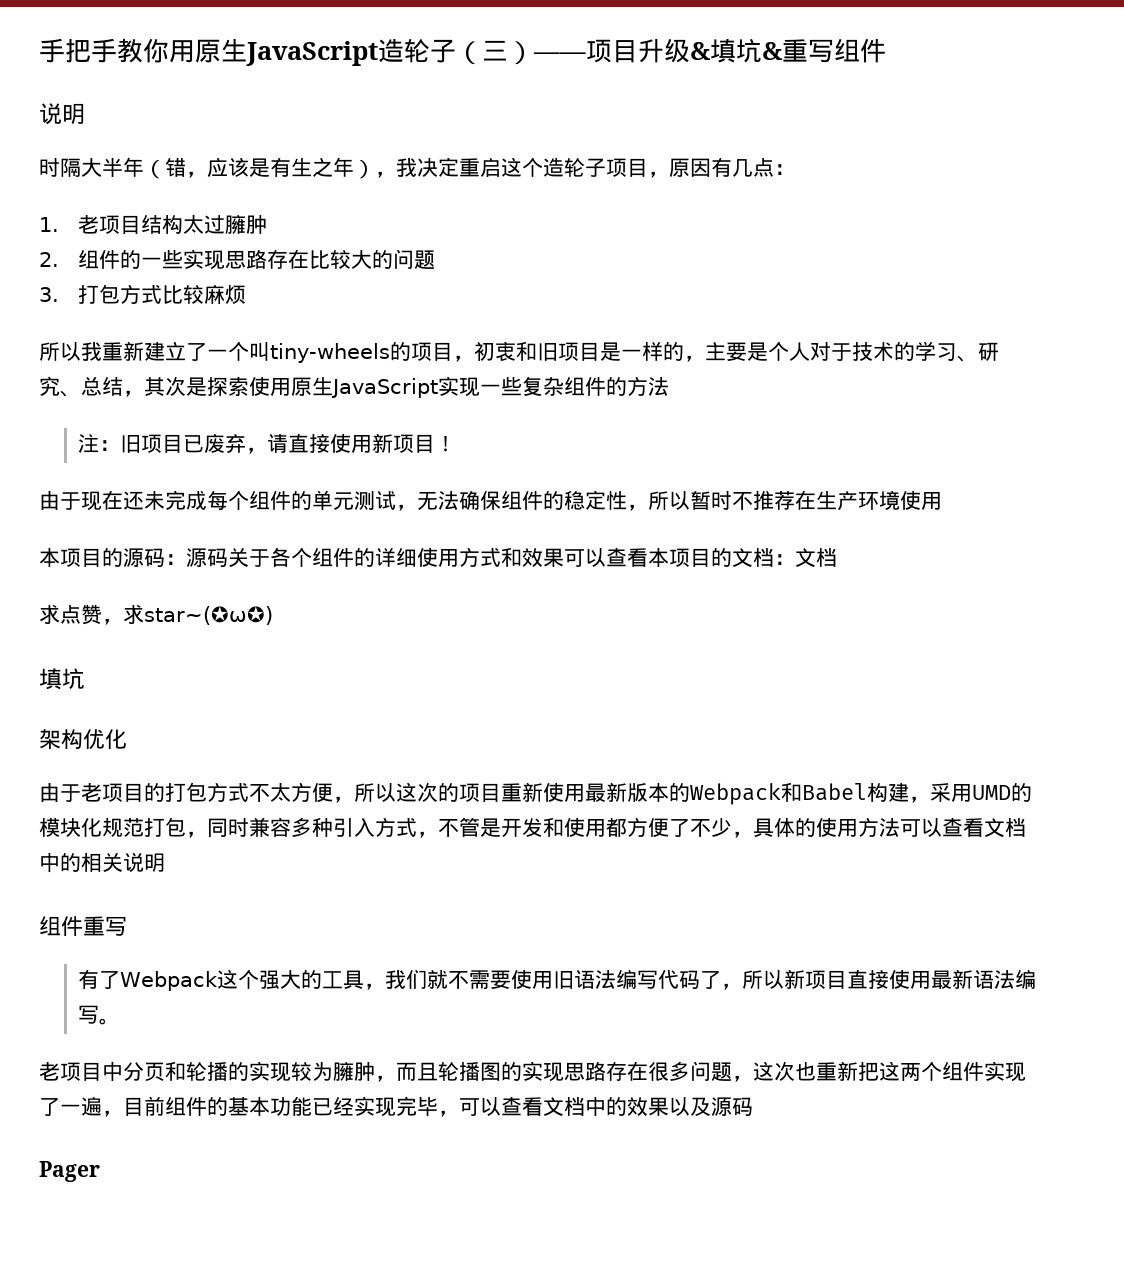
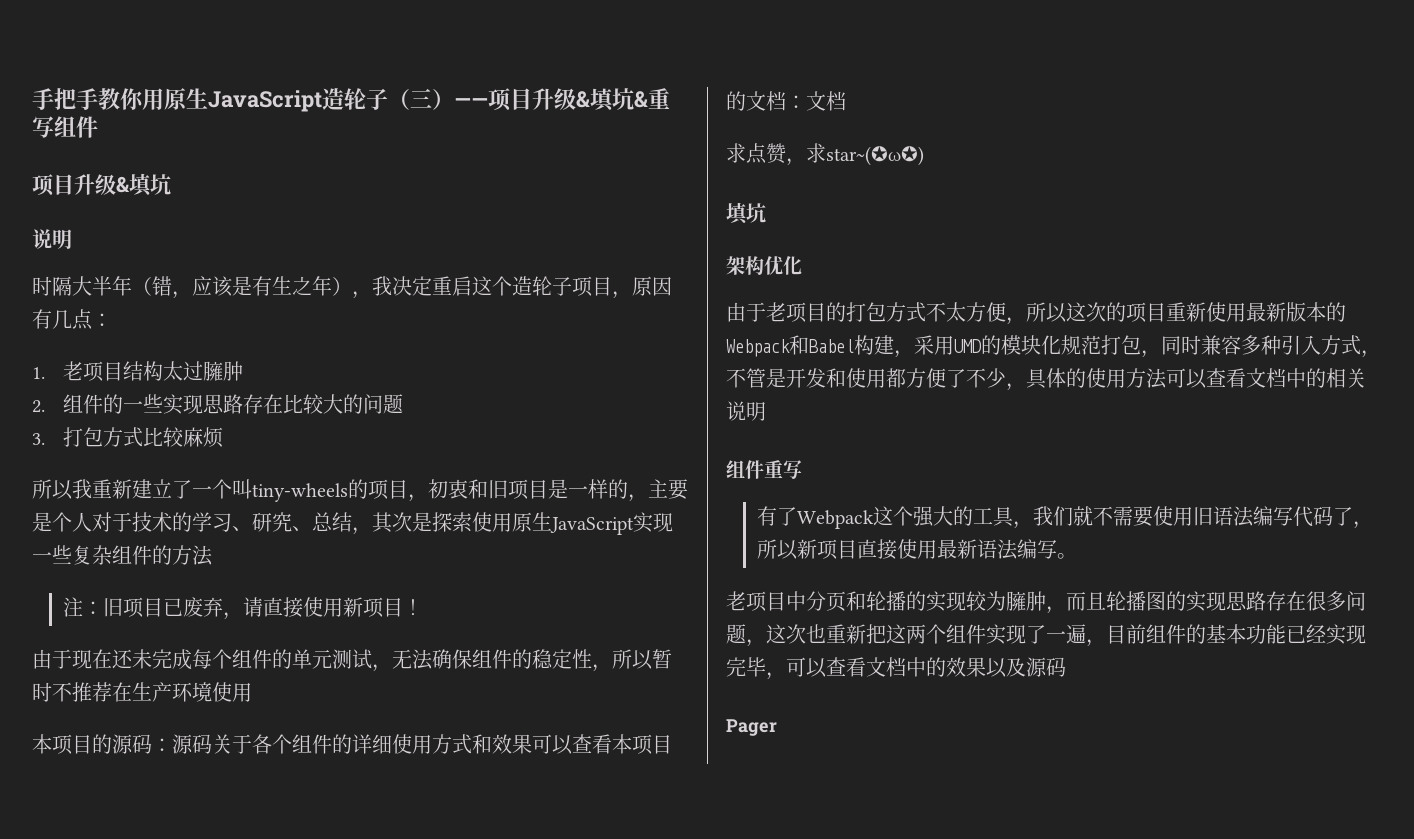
(886, 50) none -> [32,173,171,197] // 项目升级&填坑

